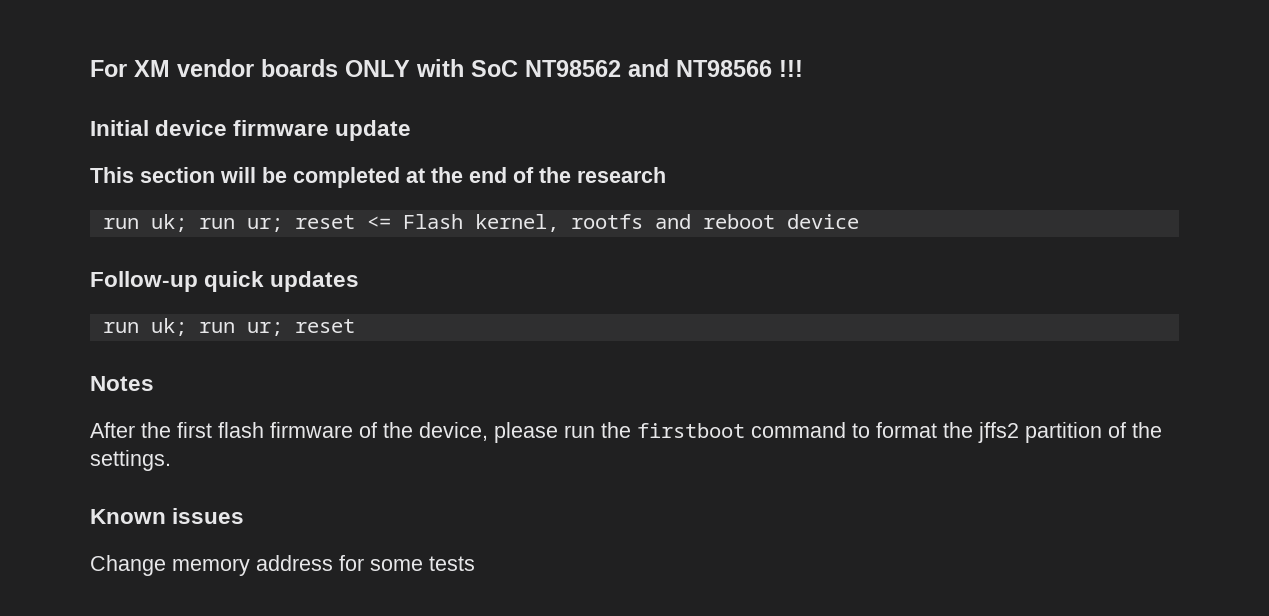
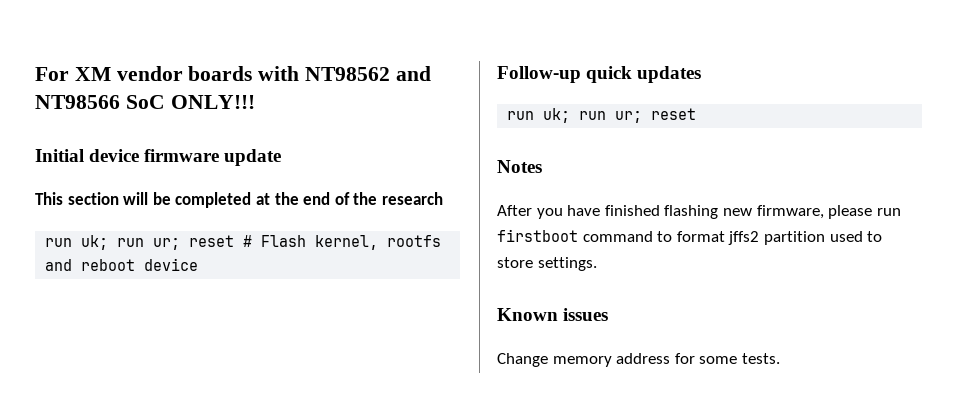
[345,59,518,77] ONLY with SoC -> [258,66,300,81] with
[779,60,803,77] !!! -> [125,95,255,109] SoC ONLY!!!
[366,216,391,229] <= -> [243,235,253,247] #
[141,422,488,441] the first flash firmware of the device, -> [536,205,824,219] you have finished flashing new firmware,
[601,422,631,438] the -> (901, 212) none
[943,422,973,438] the -> (725, 236) none
[1108,422,1162,438] of the -> [829,231,883,242] [497,257,533,268] used to store
[429,556,475,571] tests -> [741,353,780,364] tests.

